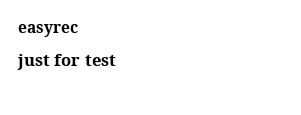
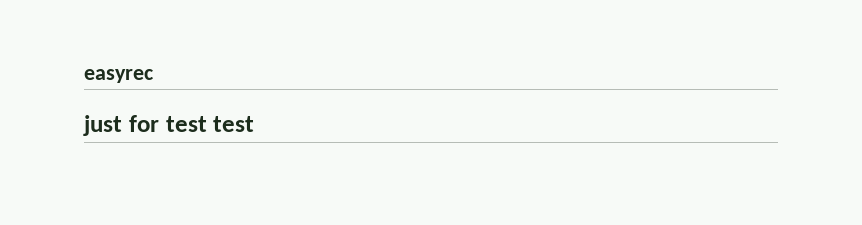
(116, 60) none -> [213,116,255,132] test

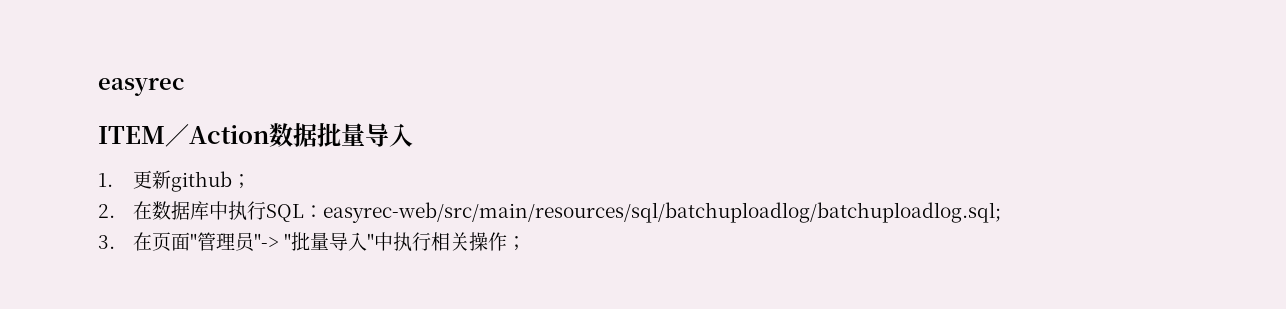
[83,115,255,136] just for test test -> [98,123,413,147] [98,170,251,192] [98,201,1001,223] [98,232,527,252] ITEM／Action数据批量导入 // 1.更新github； // 2.在数据库中执行SQL：easyrec-web/src/main/resources/sql/batchuploadlog/batchuploadlog.sql; // 3.在页面"管理员"-> "批量导入"中执行相关操作；

